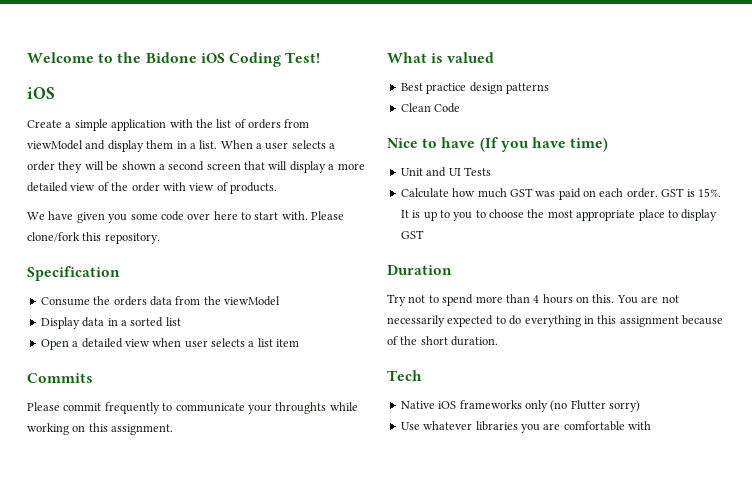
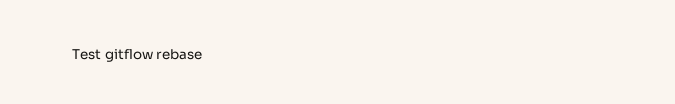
[27,52,321,67] [27,87,55,99] [27,119,310,131] [27,140,336,152] [27,161,365,173] [27,182,277,194] [27,211,345,223] [27,232,160,244] [27,266,120,281] [40,296,280,306] [40,317,181,329] [40,338,300,350] [27,373,93,383] [27,402,358,414] [27,423,174,435] [387,52,495,63] [400,82,549,94] [400,103,461,113] [387,137,609,152] [400,167,491,177] [400,188,721,200] [400,209,718,221] [400,230,424,239] [387,265,452,275] [387,294,679,306] [387,315,723,327] [387,336,499,346] [387,370,422,381] [400,400,640,412] [400,421,651,433] Welcome to the Bidone iOS Coding Test! // iOS // Create a simple application with the list of orders from viewModel and display them in a list. When a user selects a order they will be shown a second screen that will display a more detailed view of the order with view of products. // We have given you some code over here to start with. Please clone/fork this repository. // Specification // Consume the orders data from the viewModel // Display data in a sorted list // Open a detailed view when user selects a list item // Commits // Please commit frequently to communicate your throughts while working on this assignment. // What is valued // Best practice design patterns // Clean Code // Nice to have (If you have time) // Unit and UI Tests // Calculate how much GST was paid on each order. GST is 15%. It is up to you to choose the most appropriate place to display GST // Duration // Try not to spend more than 4 hours on this. You are not necessarily expected to do everything in this assignment because of the short duration. // Tech // Native iOS frameworks only (no Flutter sorry) // Use whatever libraries you are comfortable with -> [72,49,203,62] Test gitflow rebase

